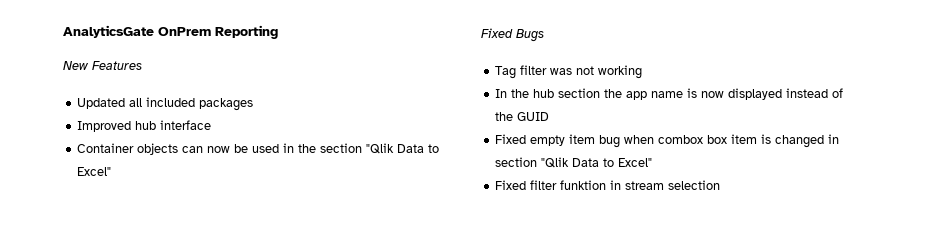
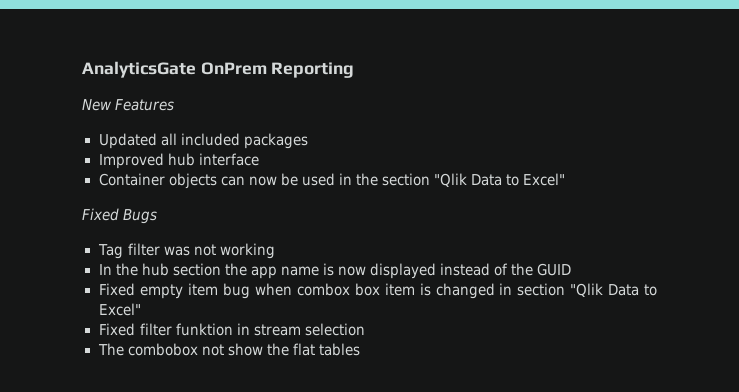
(721, 185) none -> [97,343,360,356] // The combobox not show the flat tables

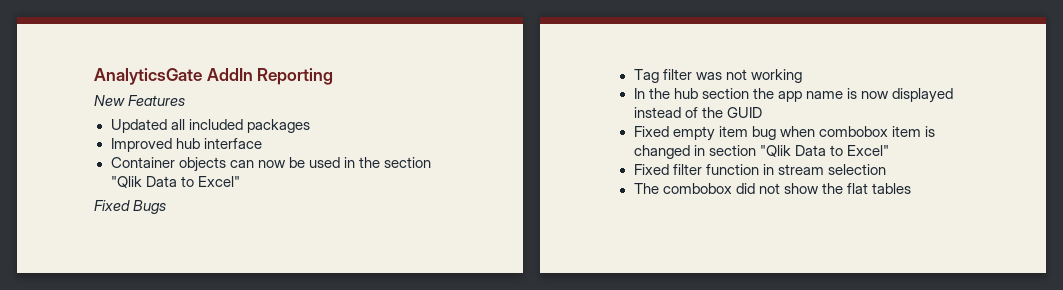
[200,62,267,75] OnPrem -> [206,68,253,81] AddIn
[296,283,380,296] combox box -> [818,126,888,137] combobox
[175,323,233,336] funktion -> [705,164,759,175] function
(198, 349) none -> [735,183,755,194] did

